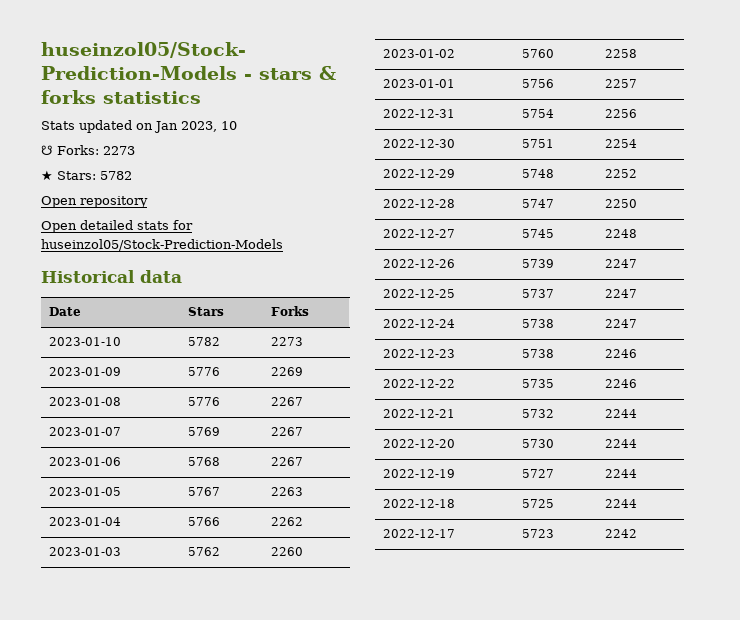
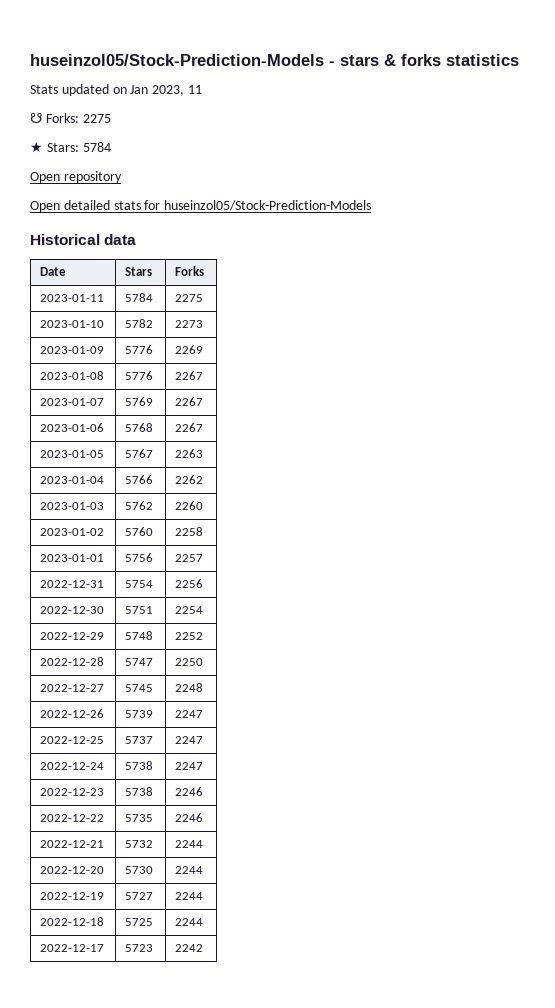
[221,121,237,130] 10 -> [187,85,202,94] 11
[103,146,135,155] 2273 -> [82,114,111,123] 2275
[100,171,132,180] 5782 -> [82,142,111,152] 5784
(309, 311) none -> [40,294,105,302] [125,293,154,302] [175,294,204,302] // 2023-01-11 | 5784 | 2275

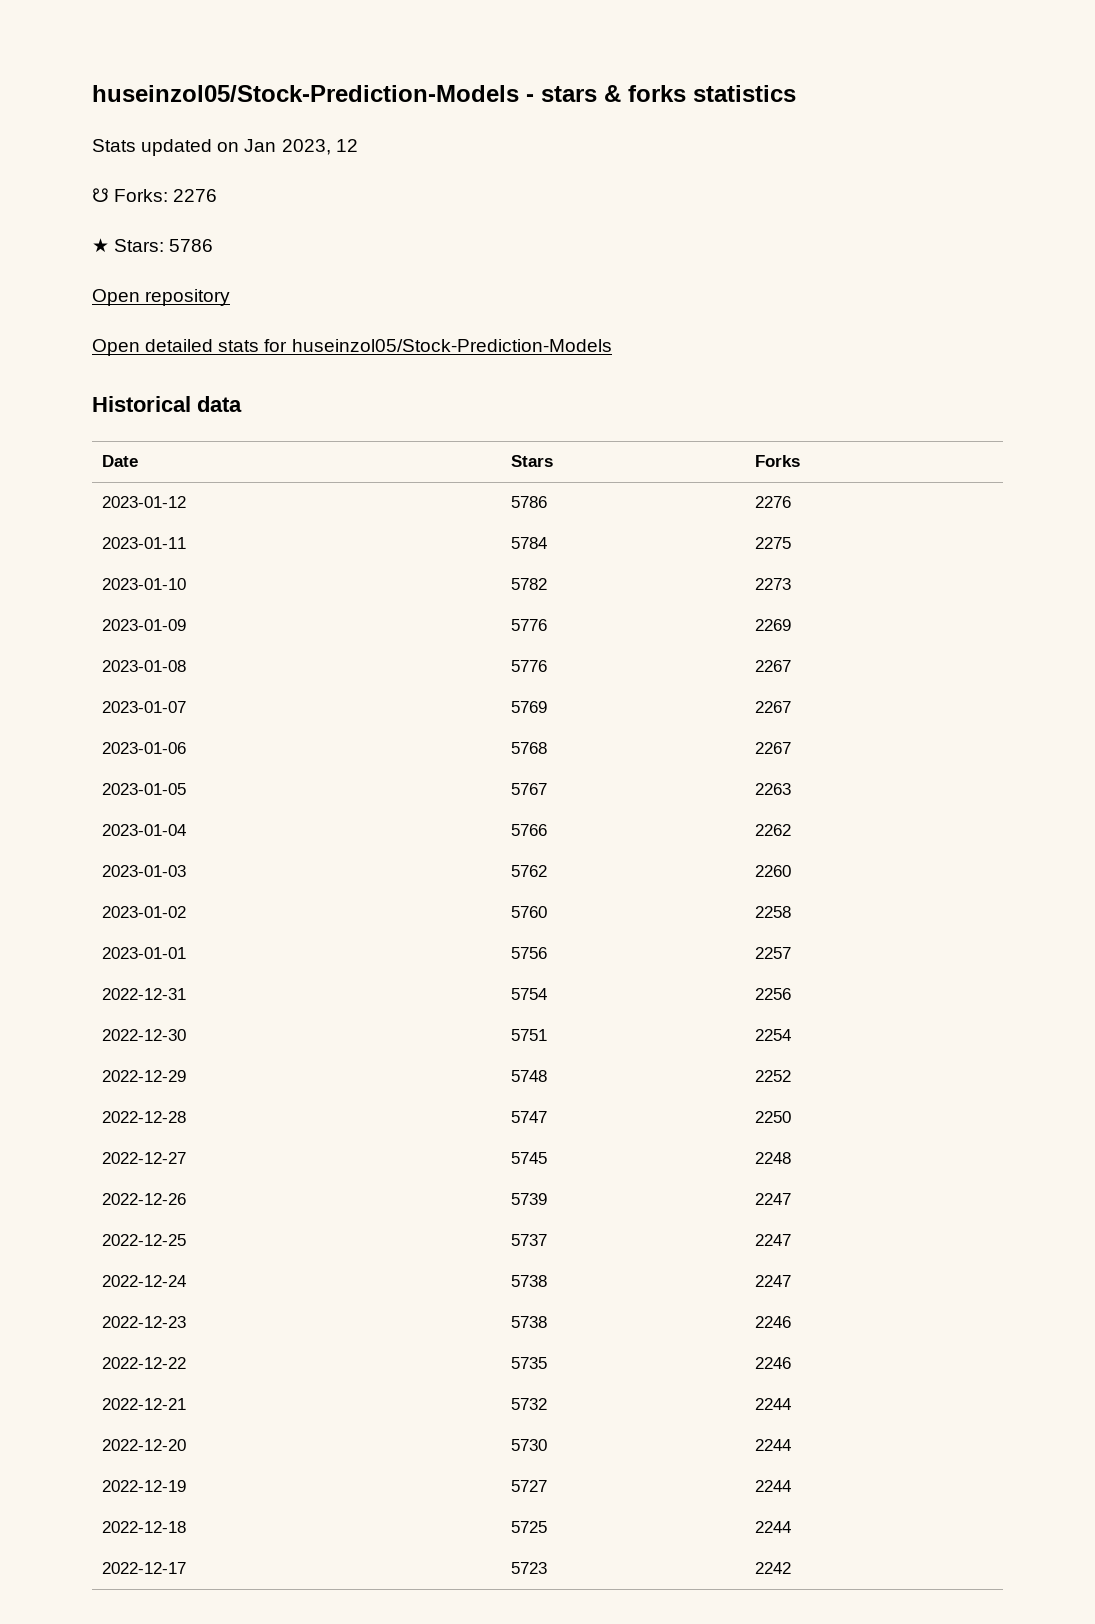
[187,85,202,94] 11 -> [335,139,358,152] 12
[82,114,111,123] 2275 -> [173,189,218,202] 2276
[82,142,111,152] 5784 -> [169,239,214,252] 5786
(205, 271) none -> [101,496,186,508] [510,496,547,508] [754,496,791,508] // 2023-01-12 | 5786 | 2276

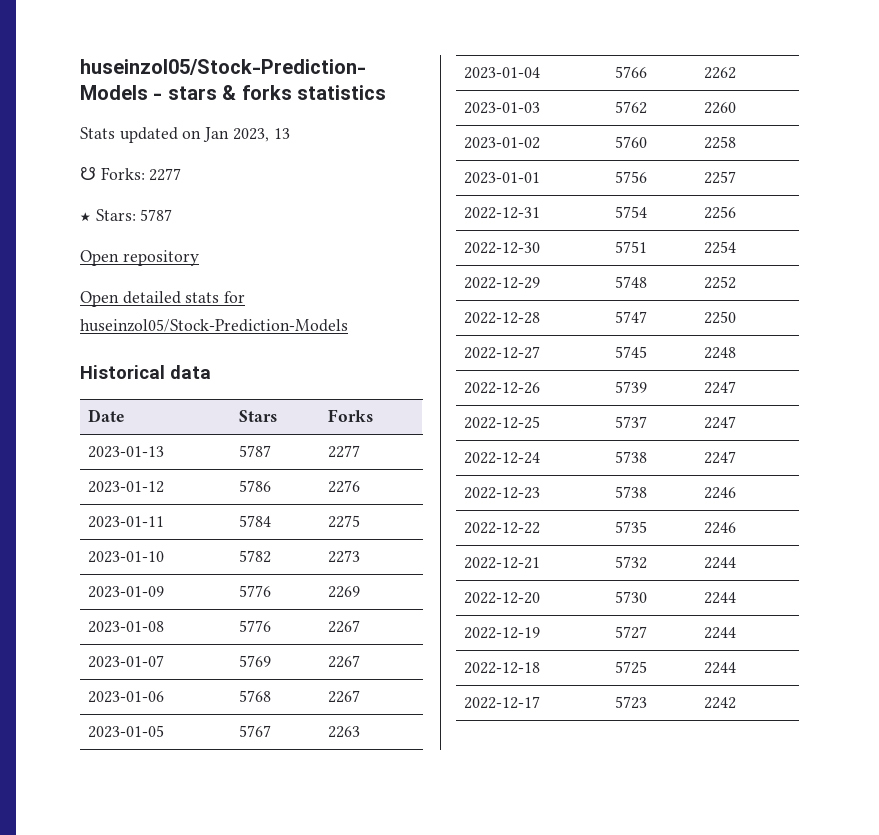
[335,139,358,152] 12 -> [273,128,290,139] 13
[173,189,218,202] 2276 -> [149,168,182,181] 2277
[169,239,214,252] 5786 -> [140,209,173,221] 5787
(800, 461) none -> [88,446,165,458] [239,445,272,457] [328,445,361,458] // 2023-01-13 | 5787 | 2277

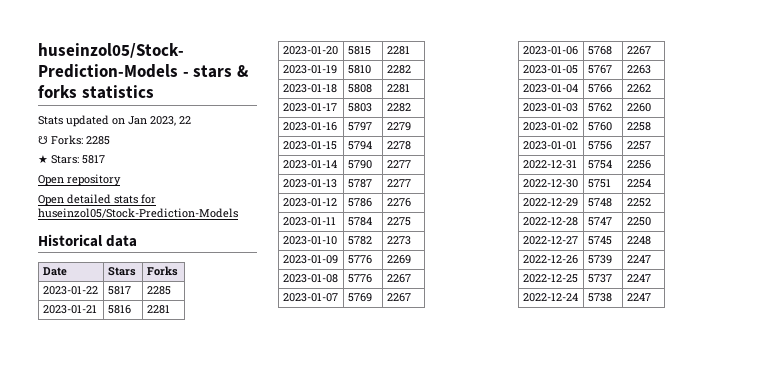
[273,128,290,139] 13 -> [179,116,191,124] 22
[149,168,182,181] 2277 -> [86,136,110,145] 2285
[140,209,173,221] 5787 -> [82,155,105,164] 5817
(374, 415) none -> [42,286,98,295] [107,286,131,295] [146,286,171,295] [42,305,97,314] [107,305,131,314] [146,305,170,314] [282,46,338,55] [347,46,371,55] [386,46,410,55] [282,65,337,74] [347,65,371,74] [386,65,411,74] [282,84,337,93] [347,84,372,93] [386,84,410,93] [282,103,337,112] [347,103,372,112] [386,103,411,112] [282,122,337,131] [347,122,372,131] [386,122,411,131] [282,141,337,150] [347,141,372,150] [386,141,411,150] [282,160,337,169] [347,160,372,169] [386,160,411,168] // 2023-01-22 | 5817 | 2285 // 2023-01-21 | 5816 | 2281 // 2023-01-20 | 5815 | 2281 // 2023-01-19 | 5810 | 2282 // 2023-01-18 | 5808 | 2281 // 2023-01-17 | 5803 | 2282 // 2023-01-16 | 5797 | 2279 // 2023-01-15 | 5794 | 2278 // 2023-01-14 | 5790 | 2277
[464,487,541,499] [615,486,648,498] [704,487,737,499] [464,522,541,534] [615,521,648,533] [704,522,737,534] [464,557,541,569] [615,556,648,569] [704,557,737,569] [464,592,541,604] [615,591,648,603] [704,592,737,604] [464,627,541,639] [615,626,648,639] [704,627,737,639] [464,662,541,674] [615,661,648,674] [704,662,737,674] [464,696,541,709] [615,696,648,709] [704,697,737,709] // 2022-12-23 | 5738 | 2246 // 2022-12-22 | 5735 | 2246 // 2022-12-21 | 5732 | 2244 // 2022-12-20 | 5730 | 2244 // 2022-12-19 | 5727 | 2244 // 2022-12-18 | 5725 | 2244 // 2022-12-17 | 5723 | 2242 -> (651, 297) none

